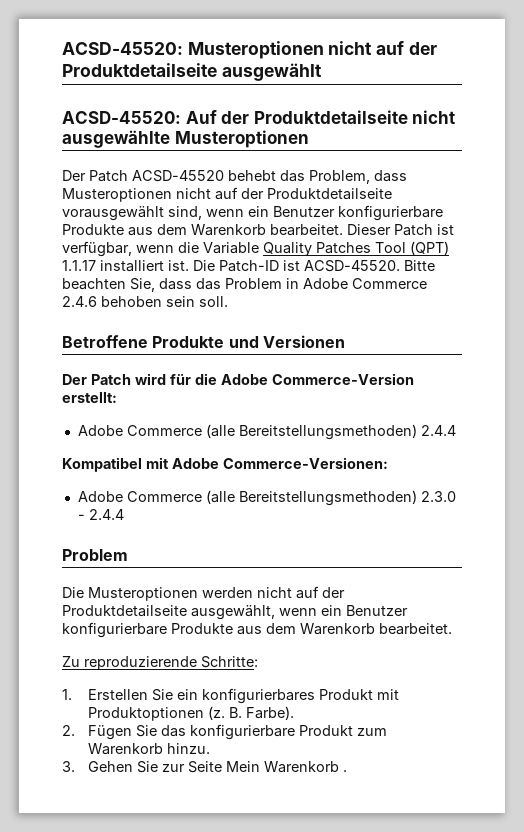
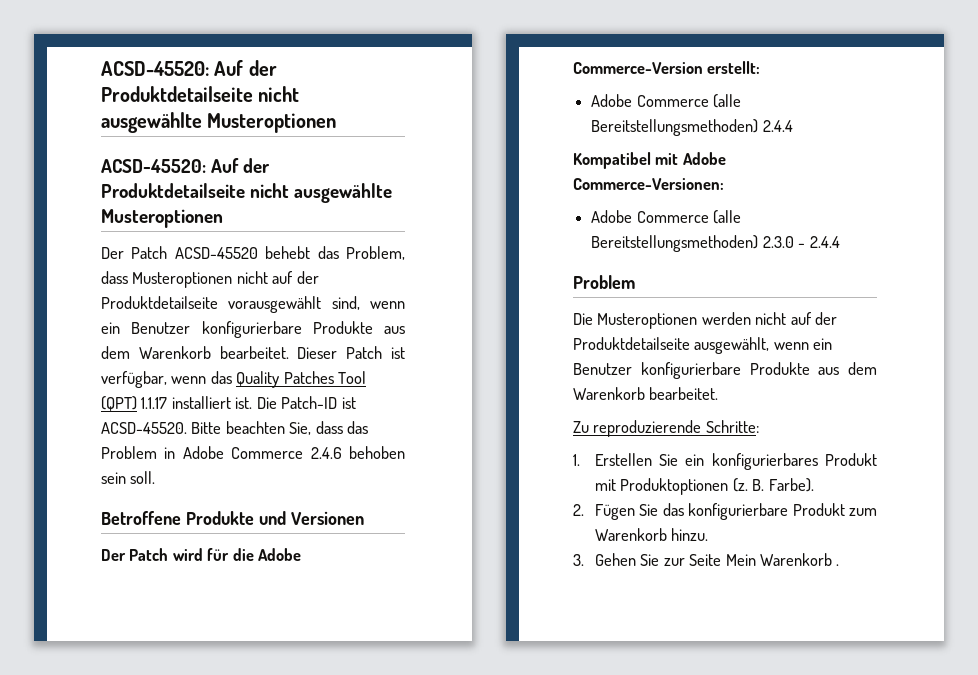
[62,41,437,59] [62,63,322,81] ACSD-45520: Musteroptionen nicht auf der Produktdetailseite ausgewählt -> [101,60,277,76] [101,86,300,102] [101,112,337,133] ACSD-45520: Auf der Produktdetailseite nicht ausgewählte Musteroptionen
[178,242,259,254] die Variable -> [210,371,232,384] das

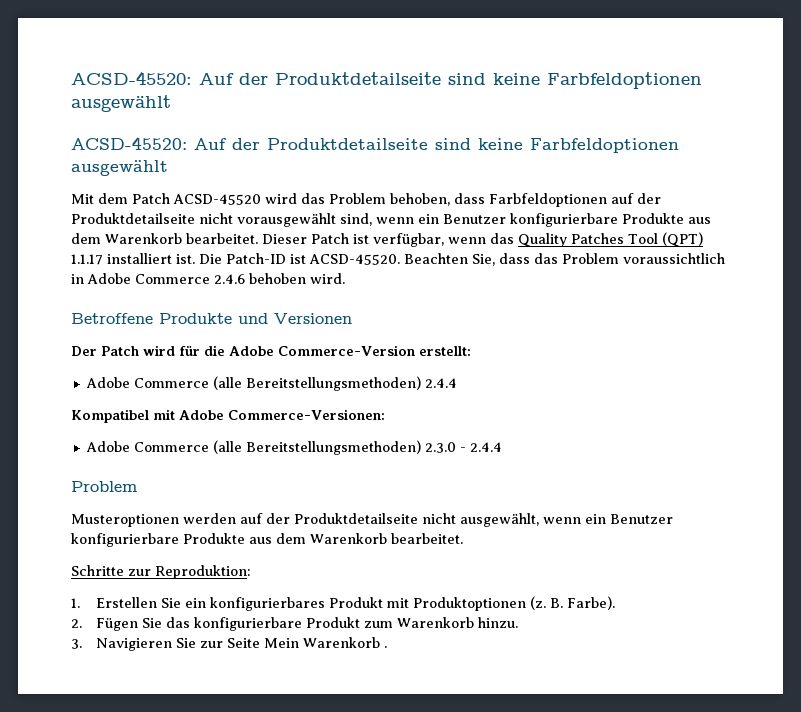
[101,60,277,76] [101,86,300,102] [101,112,337,133] [101,158,271,173] [101,183,393,203] [101,209,223,228] [101,246,405,260] [101,271,319,288] [101,296,218,309] ACSD-45520: Auf der Produktdetailseite nicht ausgewählte Musteroptionen // ACSD-45520: Auf der Produktdetailseite nicht ausgewählte Musteroptionen // Der Patch ACSD-45520 behebt das Problem, dass Musteroptionen nicht auf der Produktdetailseite -> [71,71,702,89] [71,95,171,112] [71,137,679,153] [71,160,168,176] [71,193,661,207] [71,213,233,224] ACSD-45520: Auf der Produktdetailseite sind keine Farbfeldoptionen ausgewählt // ACSD-45520: Auf der Produktdetailseite sind keine Farbfeldoptionen ausgewählt // Mit dem Patch ACSD-45520 wird das Problem behoben, dass Farbfeldoptionen auf der Produktdetailseite nicht
[191,421,285,434] Bitte beachten -> [404,253,468,264] Beachten
(157, 452) none -> [623,253,725,264] voraussichtlich
[101,471,156,484] sein soll. -> [310,273,345,284] wird.
[573,313,593,325] Die -> (137, 486) none
[755,312,838,325] [573,337,690,350] nicht auf der Produktdetailseite -> [240,513,456,524] auf der Produktdetailseite nicht
[573,420,759,437] Zu reproduzierende Schritte: -> [71,565,251,579] Schritte zur Reproduktion:
[594,553,636,566] Gehen -> [96,638,173,651] Navigieren

